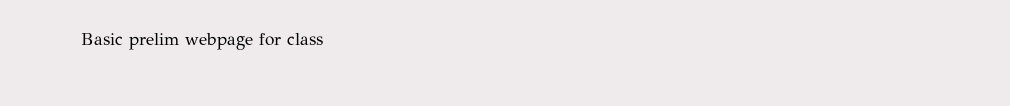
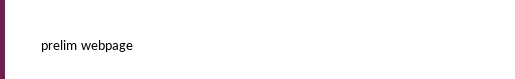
[81,33,123,45] Basic -> (41, 46) none
[259,33,323,46] for class -> (133, 46) none

